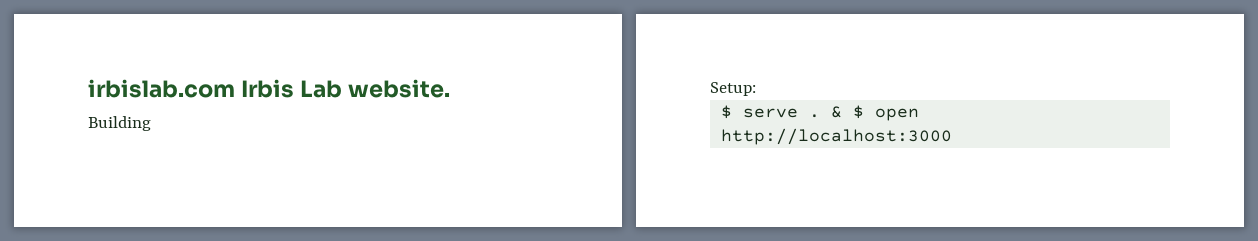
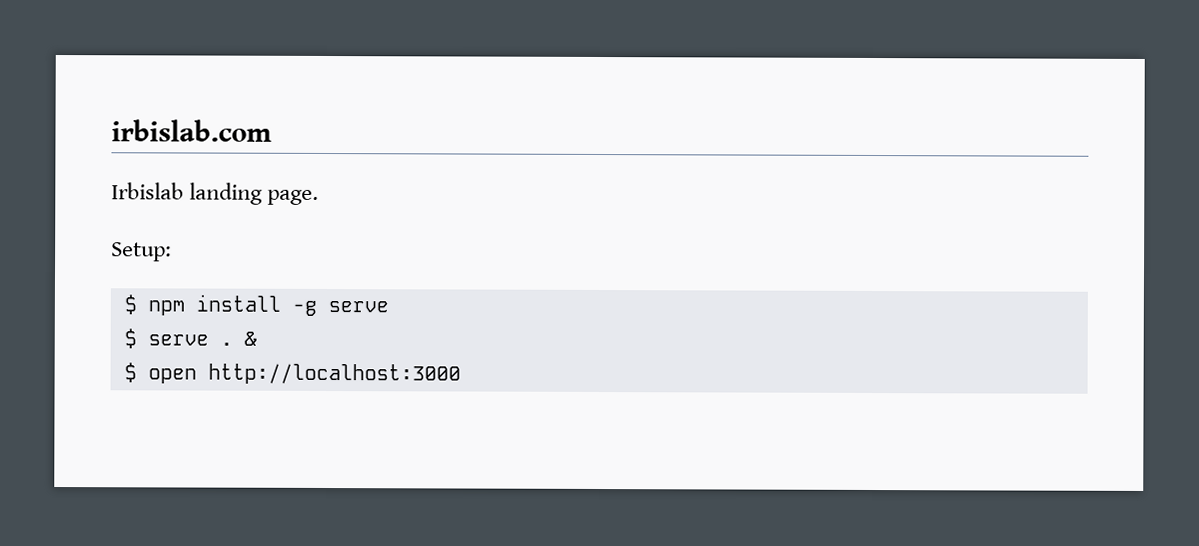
[241,79,451,98] [88,116,151,131] [710,82,756,96] Irbis Lab website. // Building // Setup: -> [111,182,320,205] [111,242,172,262] [123,294,389,316] // Irbislab landing page. // Setup: // $ npm install -g serve
(843, 112) none -> (257, 338) //

